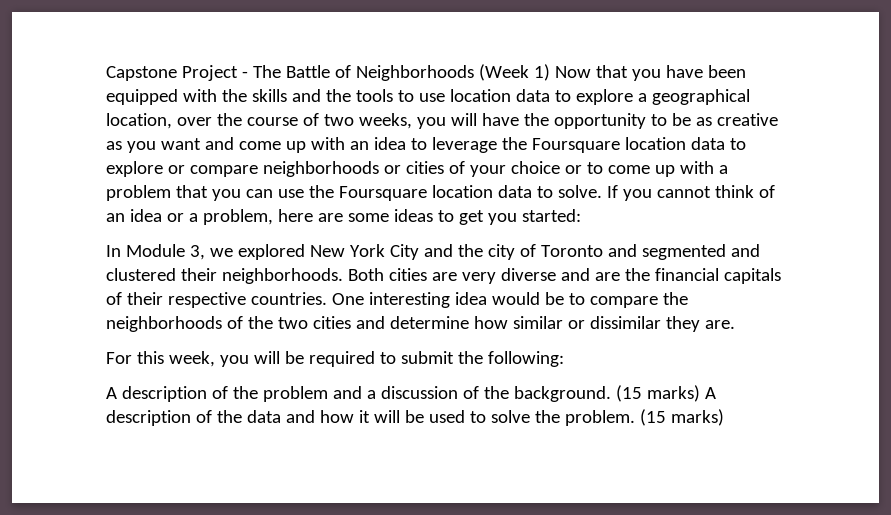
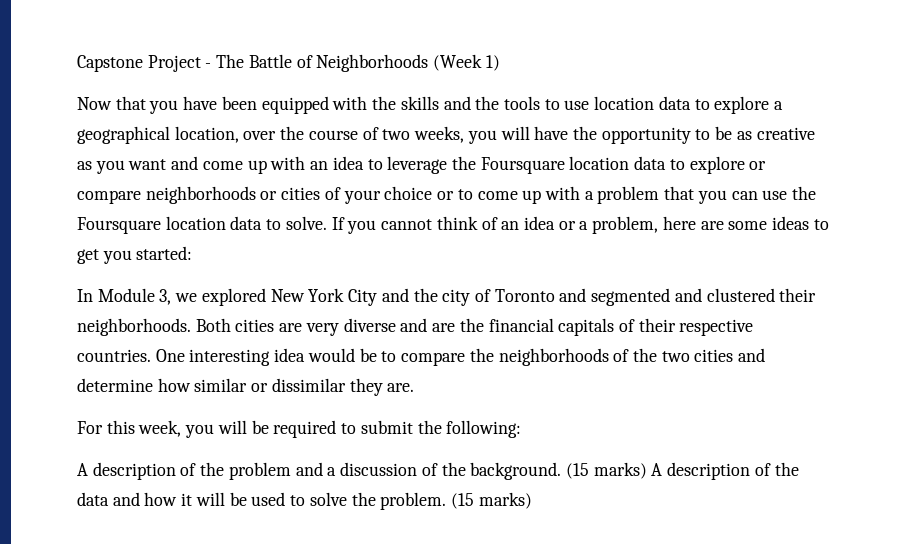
(550, 72) none -> (500, 63) //

